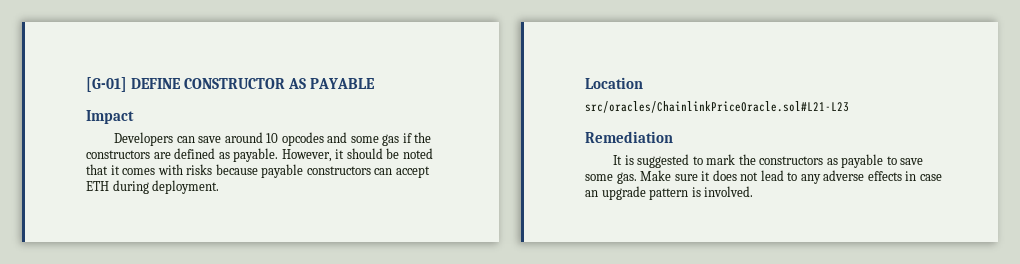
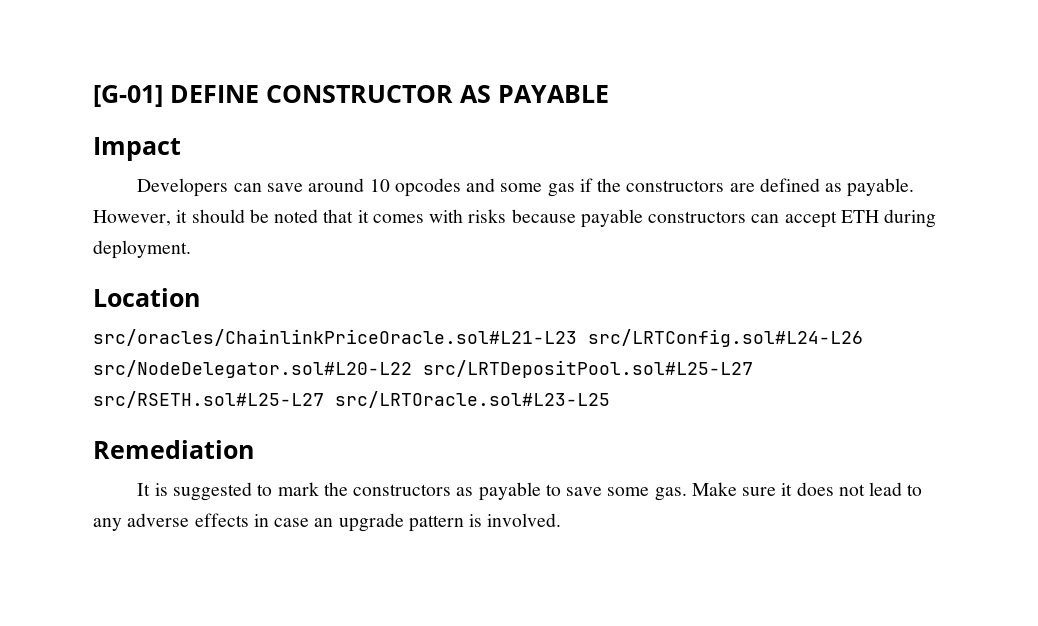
(849, 107) none -> [588,329,863,347] [93,360,753,378] [93,391,610,408] src/LRTConfig.sol#L24-L26 src/NodeDelegator.sol#L20-L22 src/LRTDepositPool.sol#L25-L27 src/RSETH.sol#L25-L27 src/LRTOracle.sol#L23-L25

